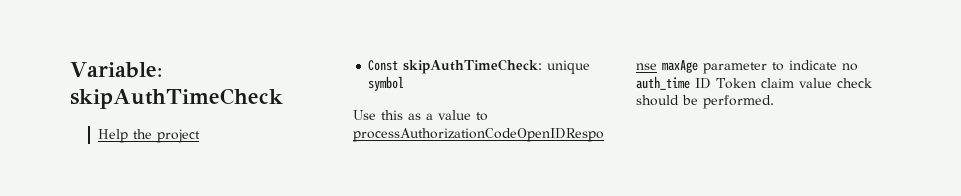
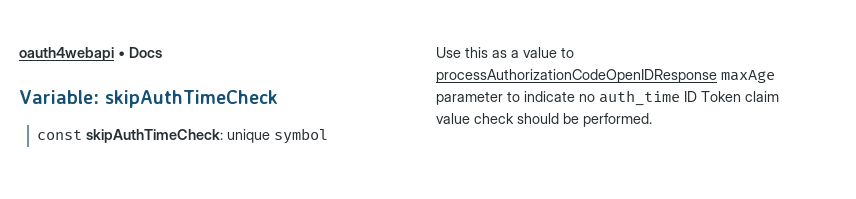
(70, 70) none -> [19,47,162,61] oauth4webapi • Docs //
[97,129,200,143] [368,60,399,71] Help the project // Const -> [36,130,82,140] const

